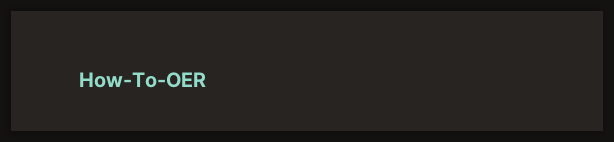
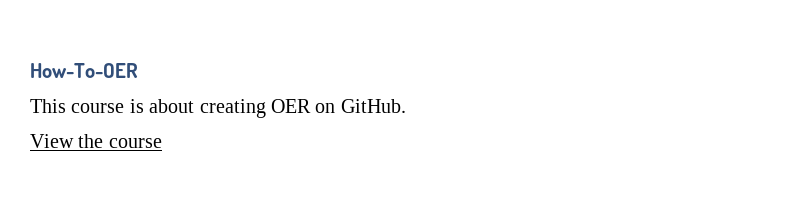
(206, 80) none -> [30,99,406,118] [30,134,162,148] // This course is about creating OER on GitHub. // View the course

